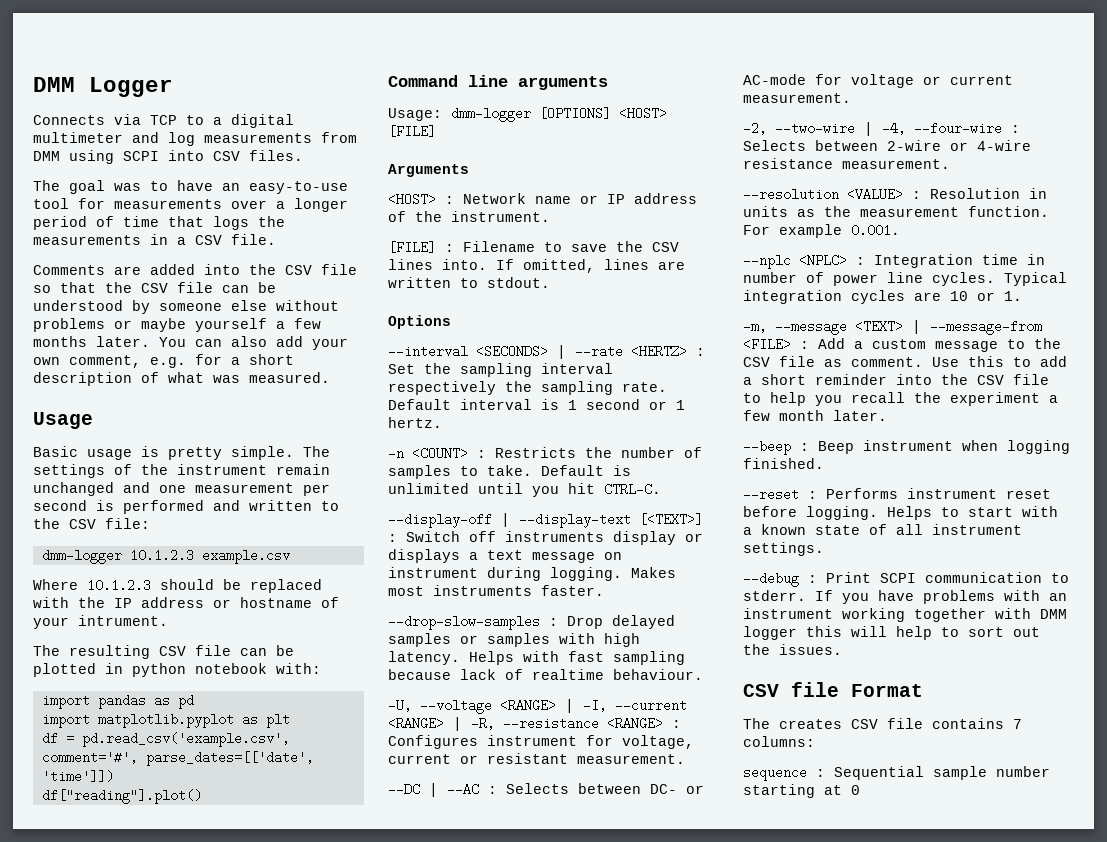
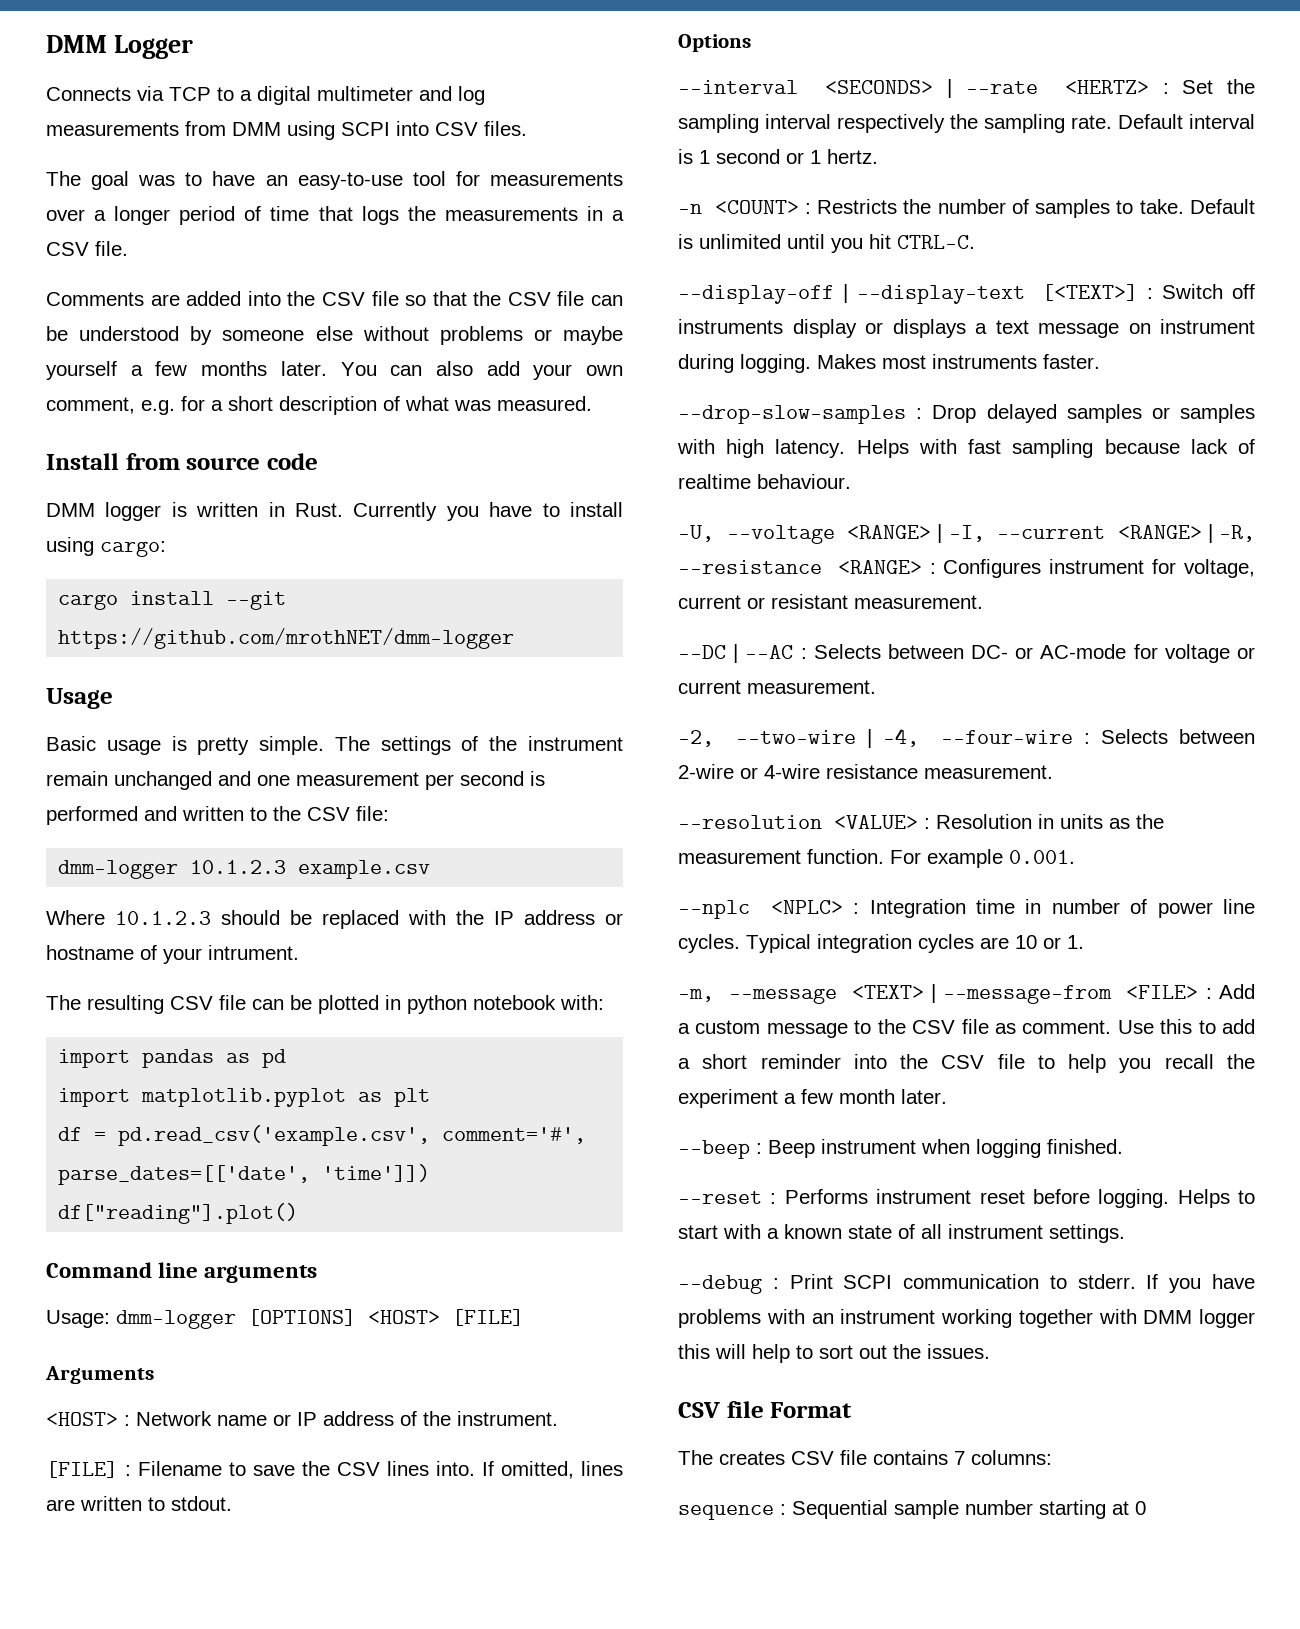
(330, 377) none -> [46,453,318,470] [46,502,623,521] [46,537,166,557] [58,591,287,610] [58,628,515,649] // Install from source code // DMM logger is written in Rust. Currently you have to install using cargo: // cargo install --git https://github.com/mrothNET/dmm-logger

